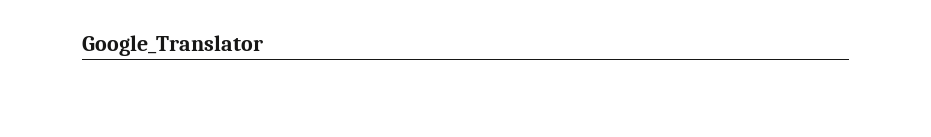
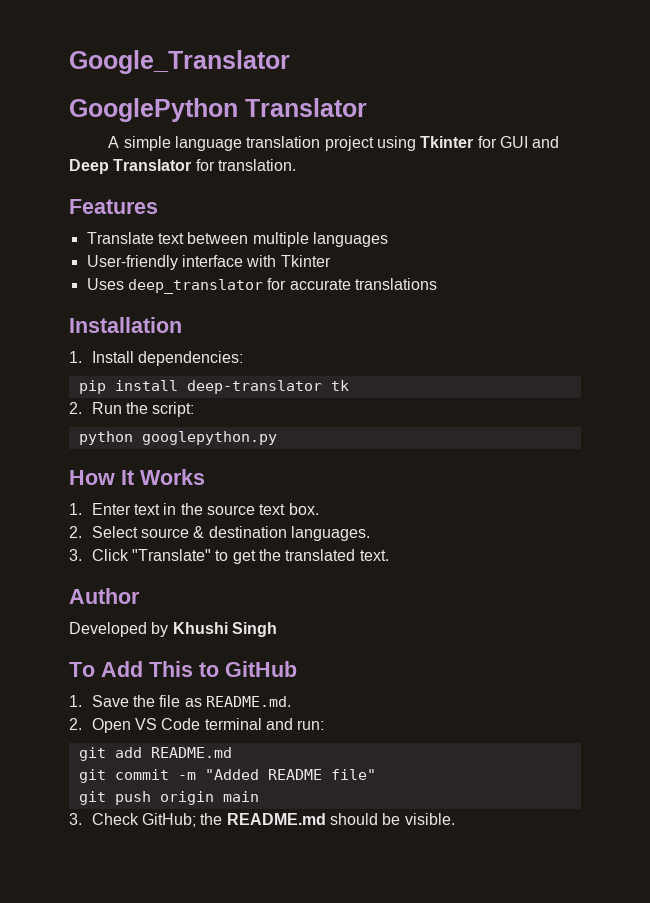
(263, 45) none -> [69,98,367,122] [108,136,560,151] [69,159,296,174] [69,199,158,214] [86,232,388,247] [86,255,331,270] [86,278,437,294] [69,317,182,333] [69,351,244,366] [78,380,349,394] [69,402,195,417] [78,431,277,445] [69,469,205,485] [69,503,319,515] [69,526,370,541] [69,549,389,564] [69,588,140,604] [69,622,277,637] [69,661,297,677] [69,695,291,707] [69,718,325,733] [78,747,232,761] [78,769,376,783] [78,791,259,805] [69,813,455,827] // GooglePython Translator // A simple language translation project using Tkinter for GUI and Deep Translator for translation. // Features // Translate text between multiple languages // User-friendly interface with Tkinter // Uses deep_translator for accurate translations // Installation // 1. Install dependencies: // pip install deep-translator tk // 2. Run the script: // python googlepython.py // How It Works // 1. Enter text in the source text box. // 2. Select source & destination languages. // 3. Click "Translate" to get the translated text. // Author // Developed by Khushi Singh // To Add This to GitHub // 1. Save the file as README.md. // 2. Open VS Code terminal and run: // git add README.md // git commit -m "Added README file" // git push origin main // 3. Check GitHub; the README.md should be visible.

